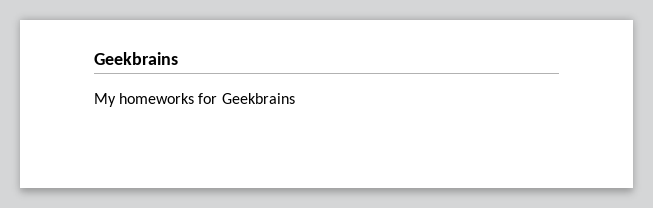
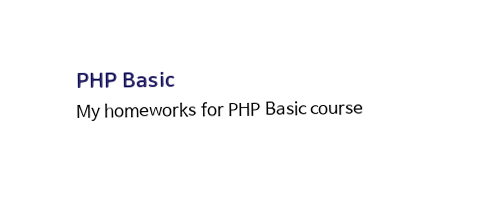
[94,52,178,65] Geekbrains -> [75,71,176,88] PHP Basic
[221,93,295,104] Geekbrains -> [228,101,365,117] PHP Basic course

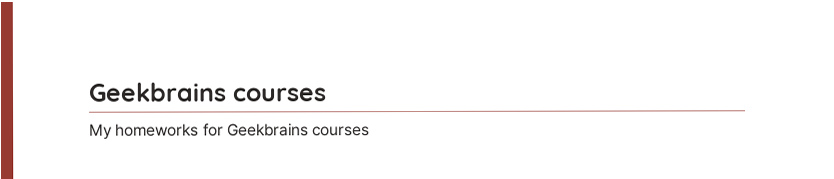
[75,71,176,88] PHP Basic -> [88,82,327,102] Geekbrains courses
[228,101,365,117] PHP Basic course -> [226,123,371,137] Geekbrains courses

